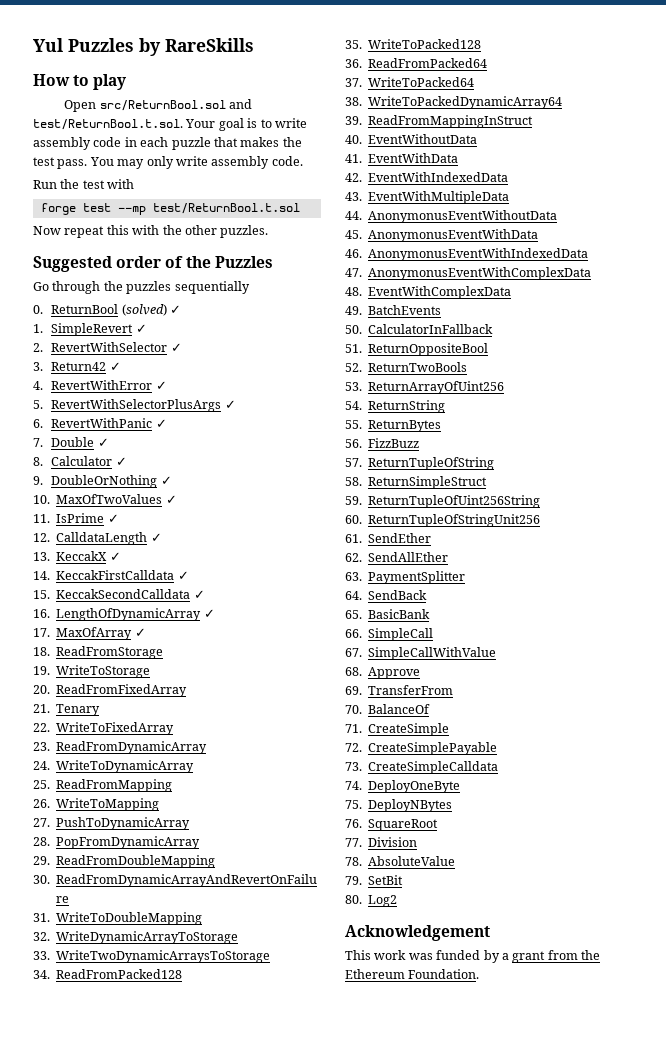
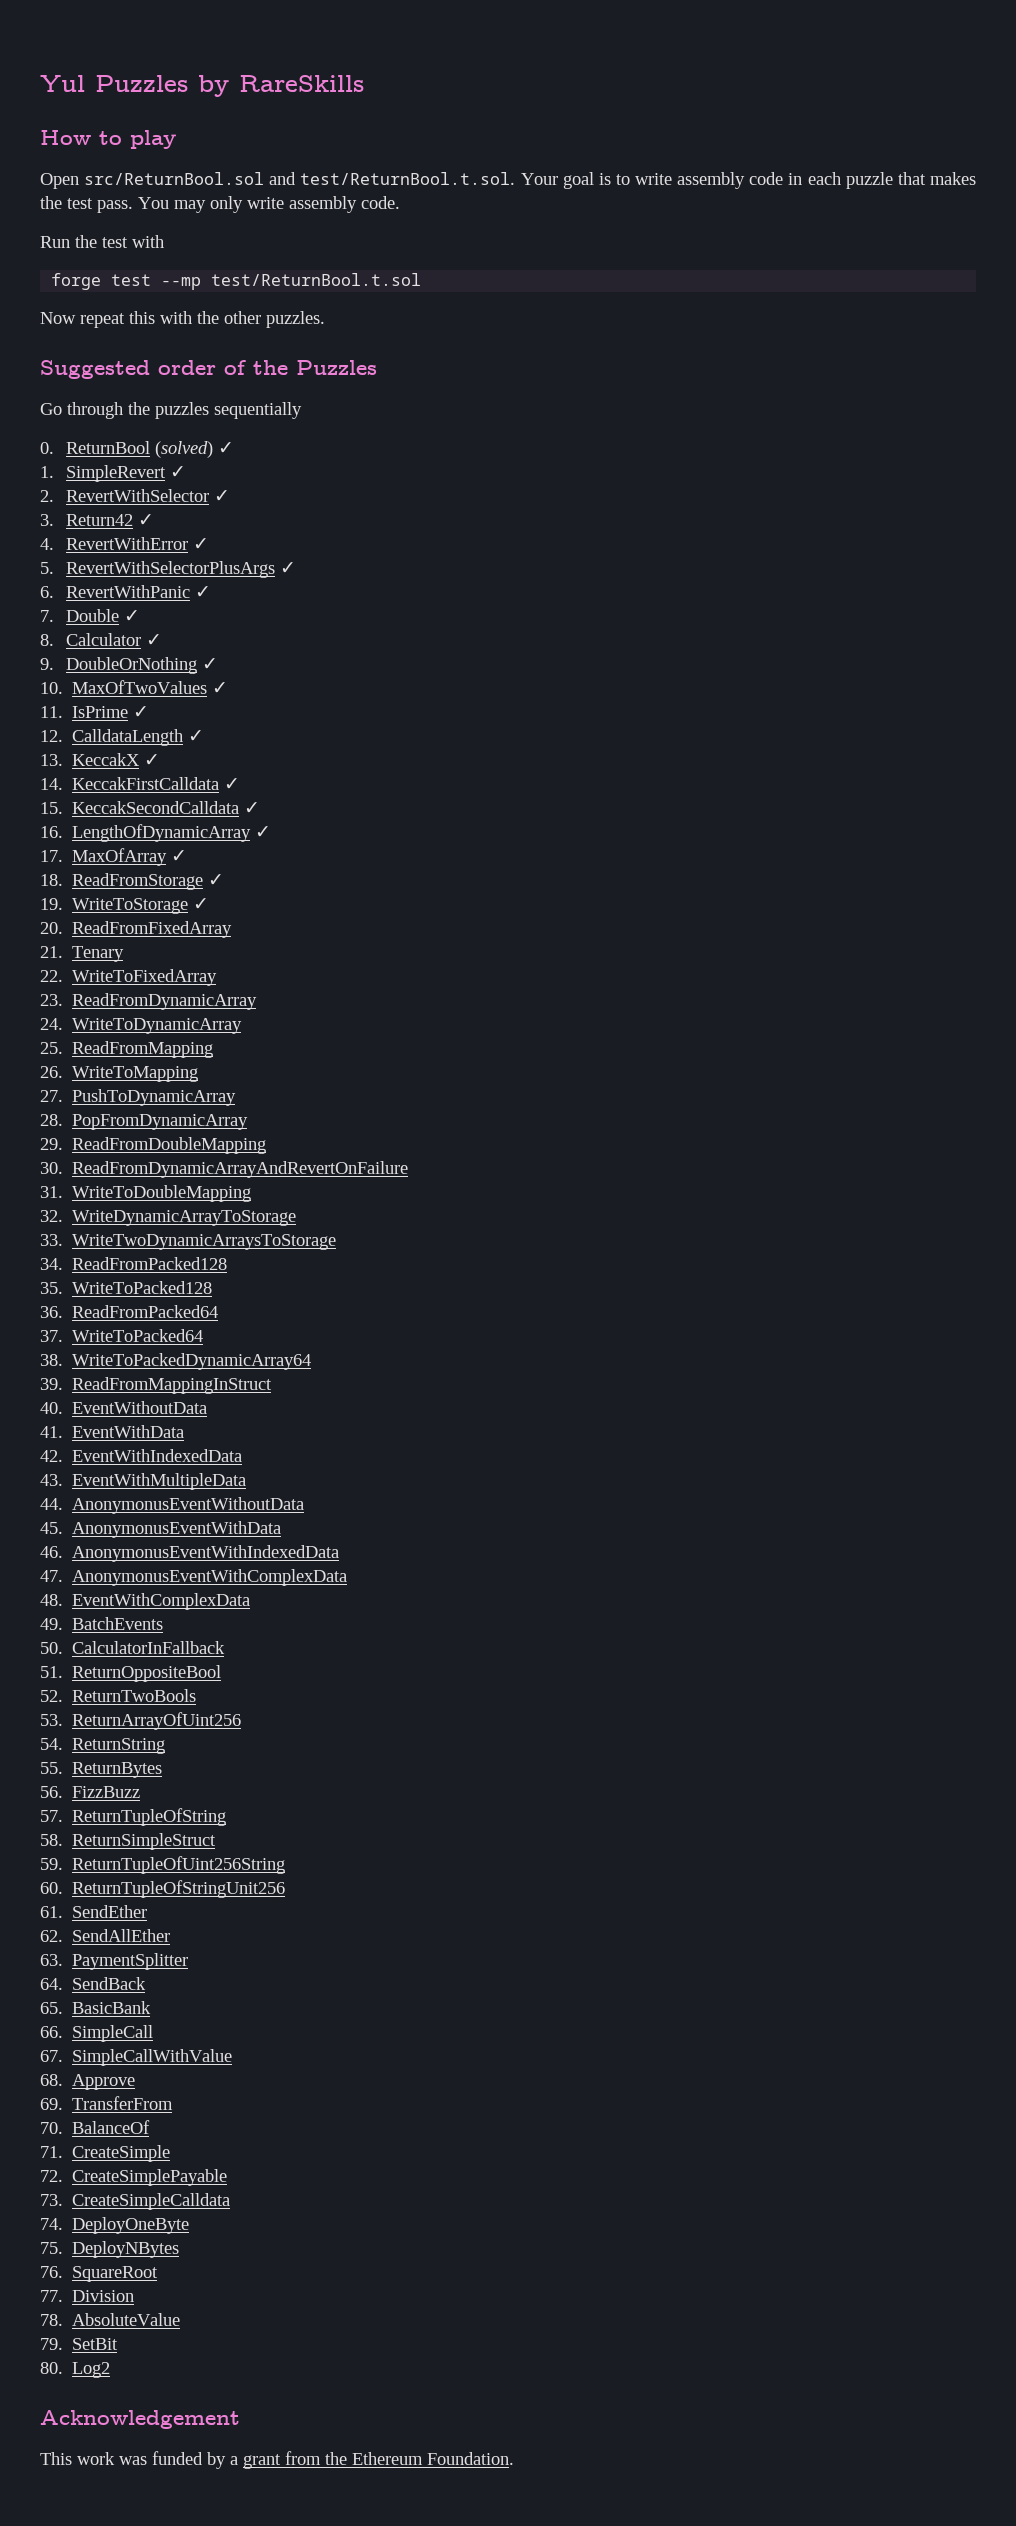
(164, 652) none -> [208,874,225,886] ✓
(151, 671) none -> [193,898,210,910] ✓

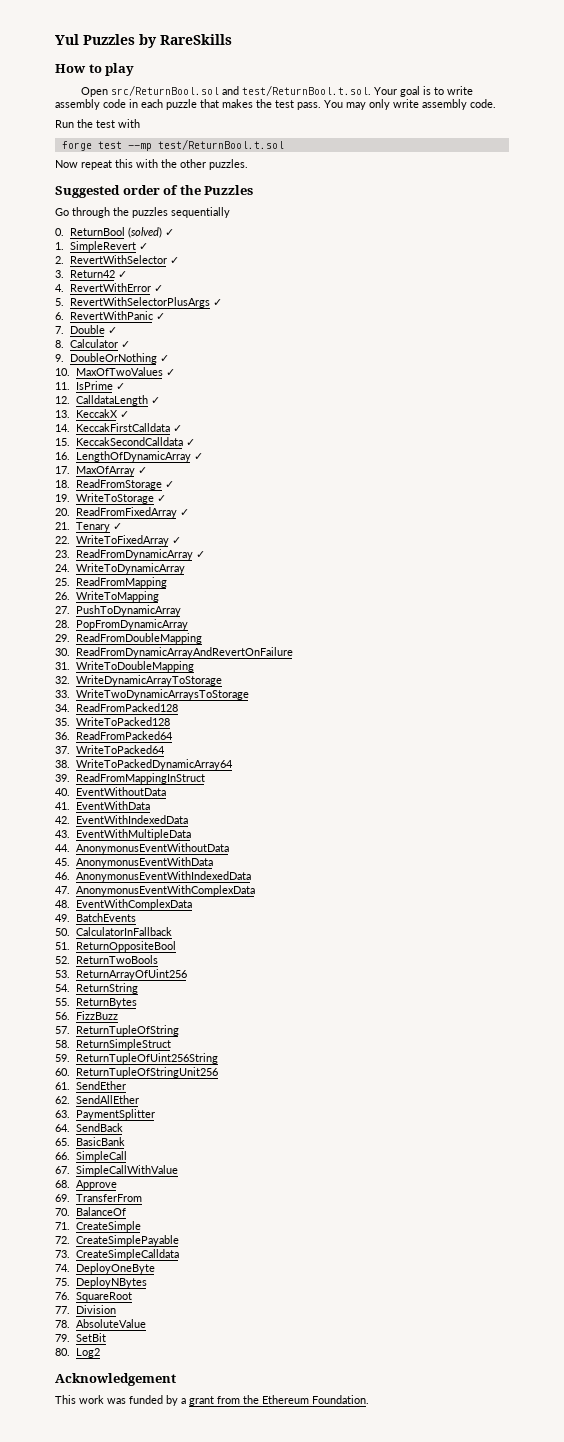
(233, 929) none -> [179,509,189,516] ✓
(125, 954) none -> [112,523,122,530] ✓
(218, 977) none -> [171,537,181,544] ✓
(258, 1001) none -> [195,551,205,558] ✓

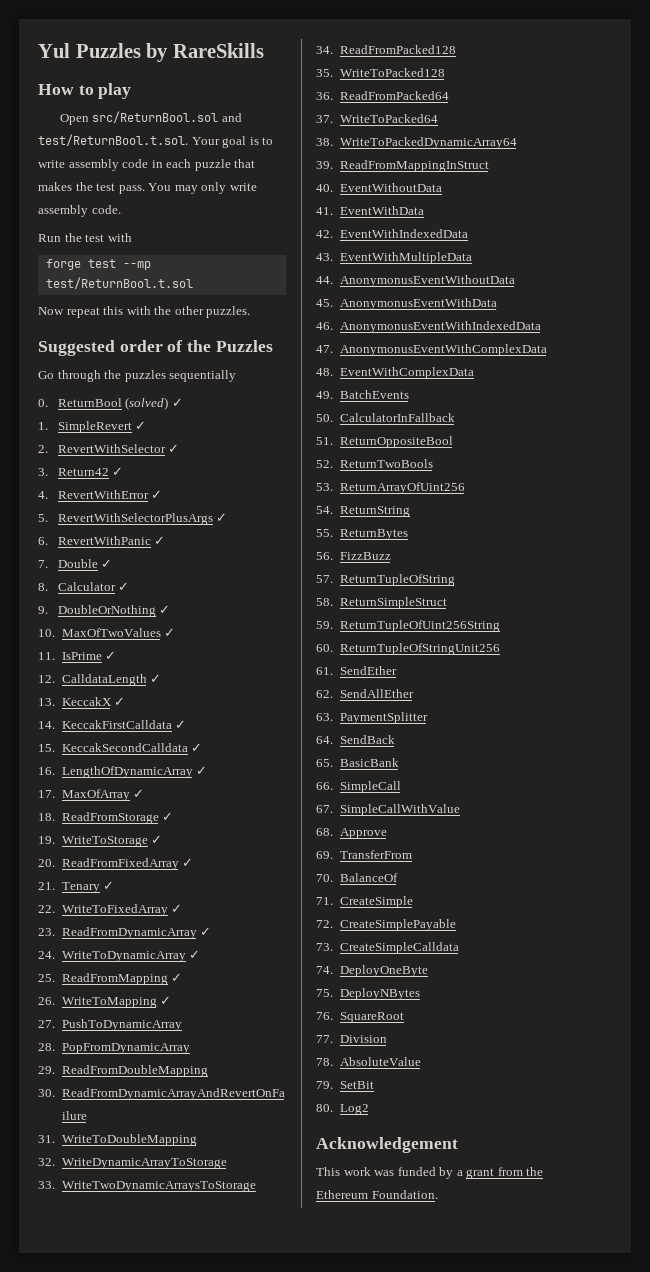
(185, 568) none -> [189,950,201,959] ✓
(167, 582) none -> [171,973,183,982] ✓
(159, 596) none -> [160,996,172,1005] ✓

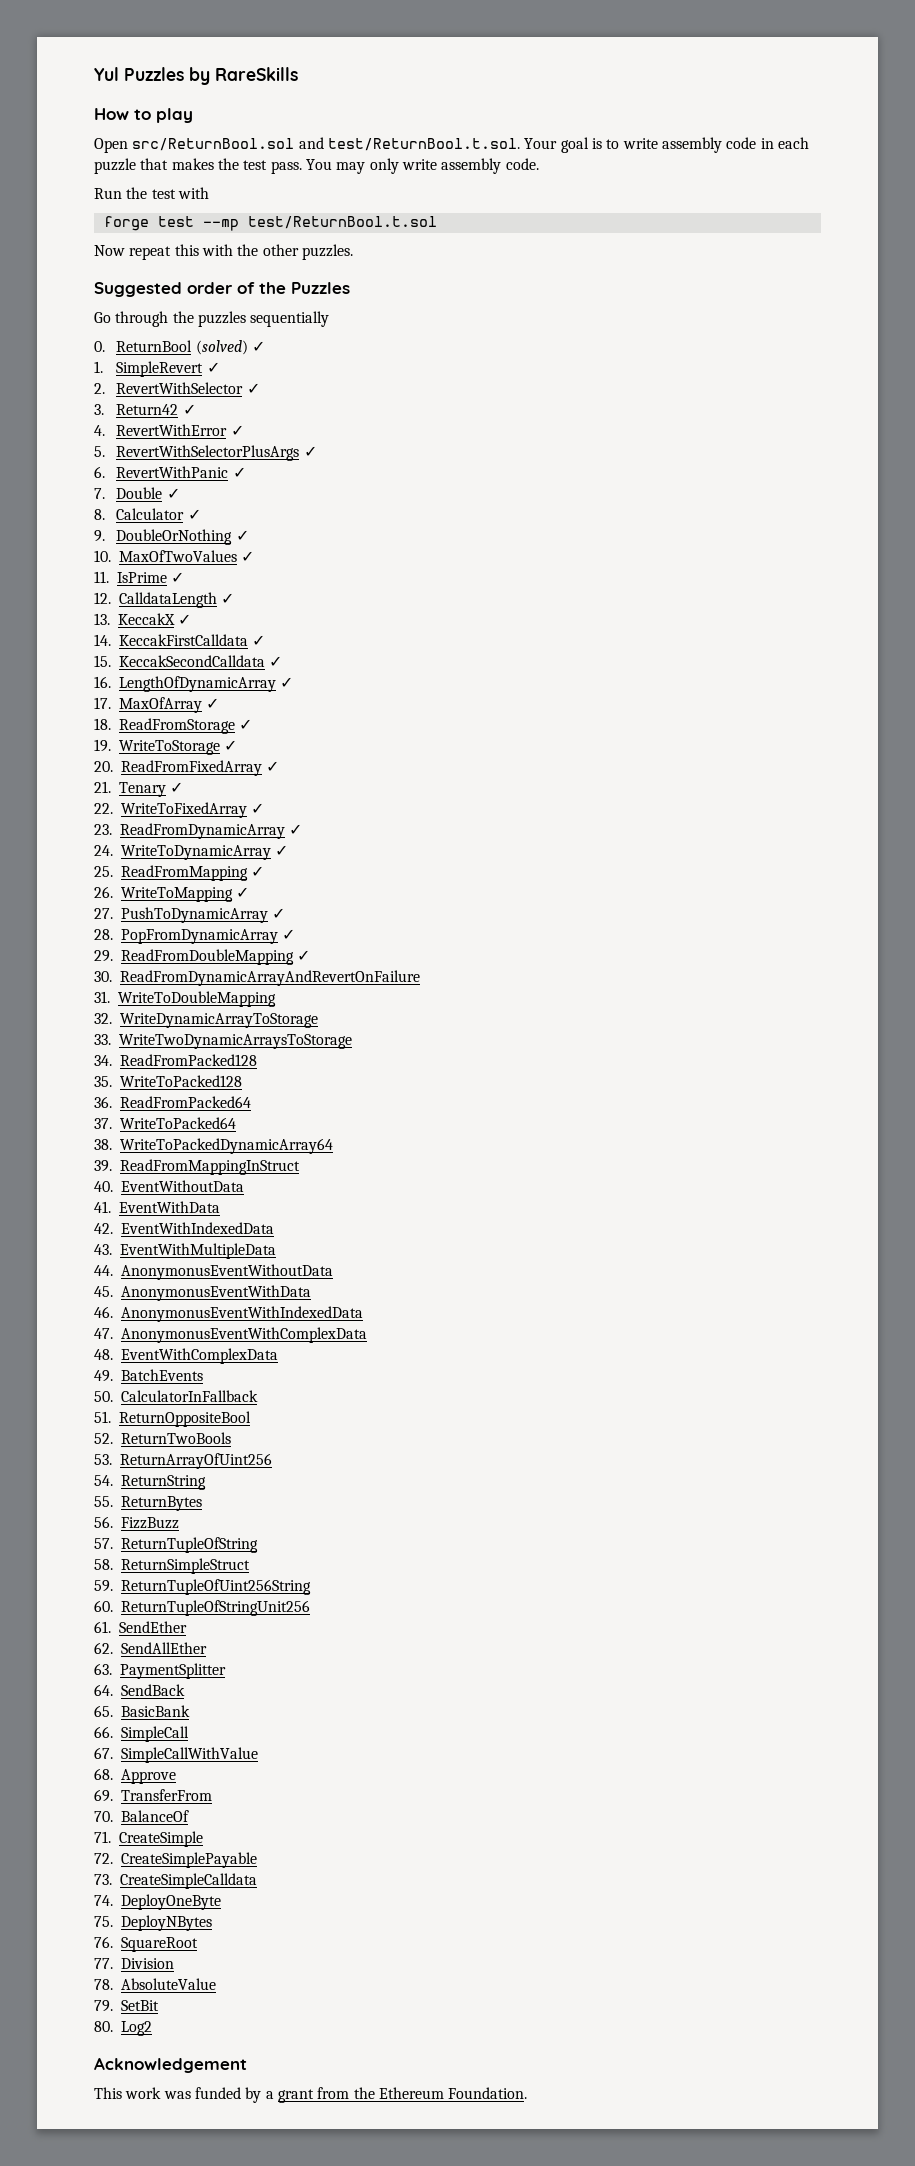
(182, 1025) none -> [272,908,286,919] ✓
(190, 1048) none -> [282,929,296,940] ✓
(208, 1071) none -> [297,950,311,961] ✓

